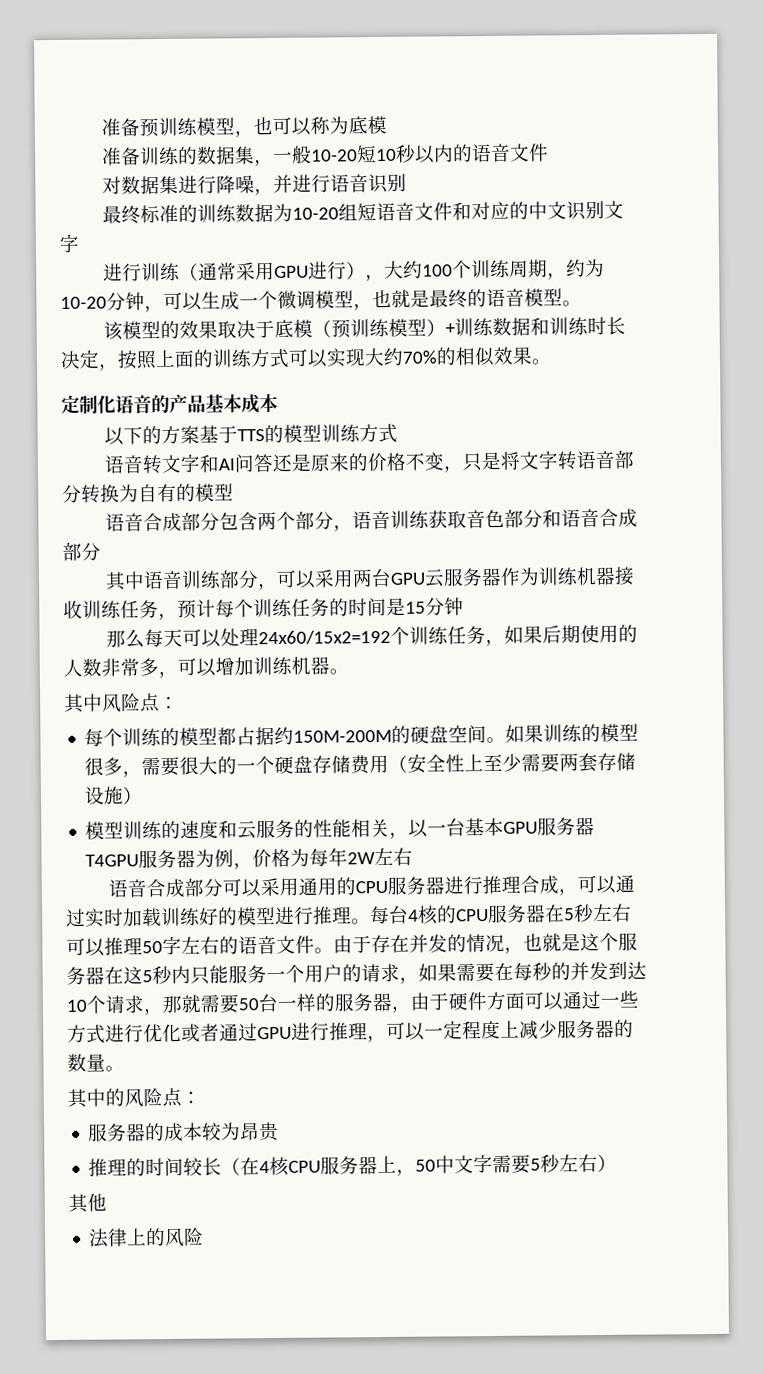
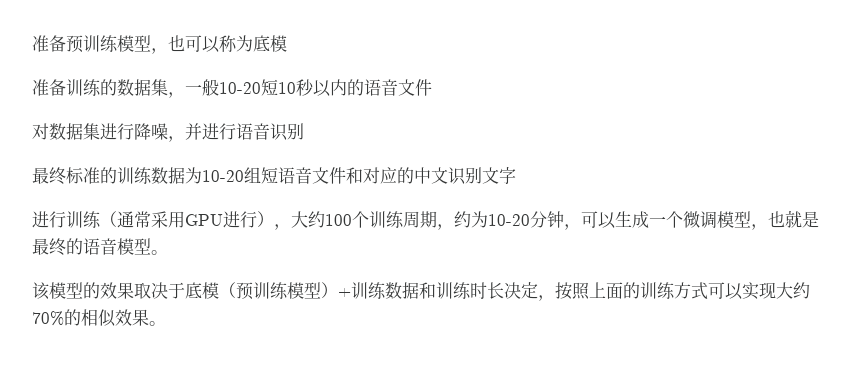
[61,393,278,414] [104,423,399,446] [104,450,635,475] [62,483,234,504] [105,508,639,533] [62,542,101,561] [105,566,636,591] [63,597,464,621] [106,624,639,649] [63,656,349,679] [64,693,179,713] [84,723,640,747] [84,752,637,778] [84,786,144,805] [85,817,596,840] [85,847,414,870] [108,874,636,899] [66,903,632,928] [66,932,638,957] [66,961,647,985] [66,990,639,1016] [67,1019,634,1044] [67,1053,125,1072] [67,1087,201,1108] [88,1121,281,1143] [88,1153,618,1177] [68,1193,107,1213] [88,1227,205,1248] // 定制化语音的产品基本成本 // 以下的方案基于TTS的模型训练方式 // 语音转文字和AI问答还是原来的价格不变，只是将文字转语音部分转换为自有的模型 // 语音合成部分包含两个部分，语音训练获取音色部分和语音合成部分 // 其中语音训练部分，可以采用两台GPU云服务器作为训练机器接收训练任务，预计每个训练任务的时间是15分钟 // 那么每天可以处理24x60/15x2=192个训练任务，如果后期使用的人数非常多，可以增加训练机器。 // 其中风险点： // 每个训练的模型都占据约150M-200M的硬盘空间。如果训练的模型很多，需要很大的一个硬盘存储费用（安全性上至少需要两套存储设施） // 模型训练的速度和云服务的性能相关，以一台基本GPU服务器T4GPU服务器为例，价格为每年2W左右 // 语音合成部分可以采用通用的CPU服务器进行推理合成，可以通过实时加载训练好的模型进行推理。每台4核的CPU服务器在5秒左右可以推理50字左右的语音文件。由于存在并发的情况，也就是这个服务器在这5秒内只能服务一个用户的请求，如果需要在每秒的并发到达10个请求，那就需要50台一样的服务器，由于硬件方面可以通过一些方式进行优化或者通过GPU进行推理，可以一定程度上减少服务器的数量。 // 其中的风险点： // 服务器的成本较为昂贵 // 推理的时间较长（在4核CPU服务器上，50中文字需要5秒左右） // 其他 // 法律上的风险 -> (166, 323) none

